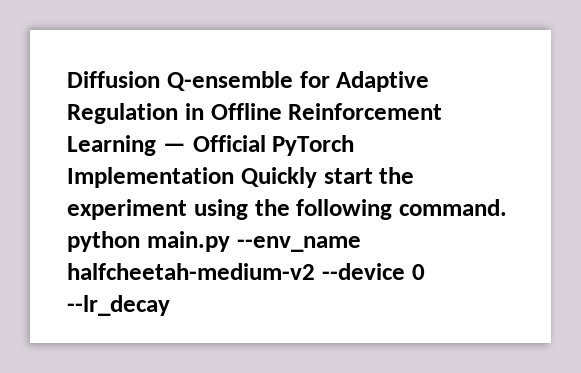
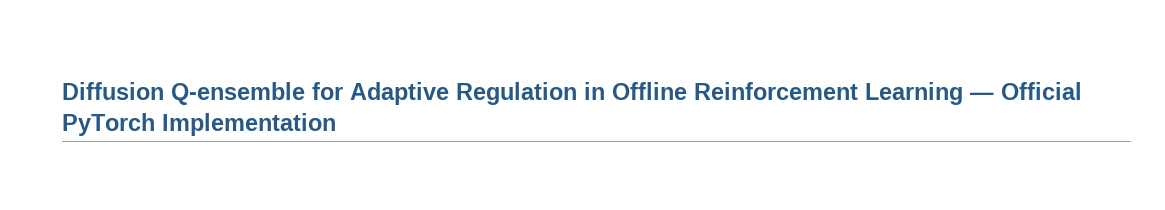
[240,167,415,188] [67,199,507,220] [67,231,361,252] [67,263,425,280] [67,295,170,316] Quickly start the experiment using the following command. python main.py --env_name halfcheetah-medium-v2 --device 0 --lr_decay -> (336, 124) none

